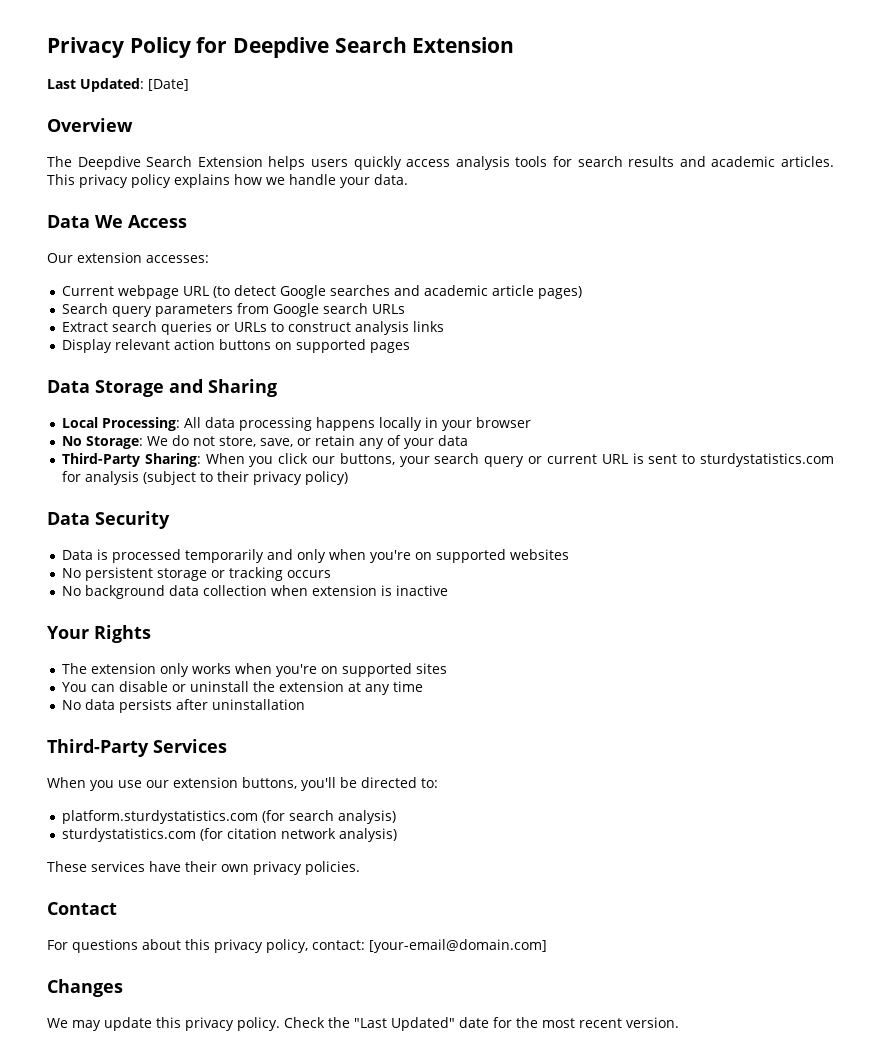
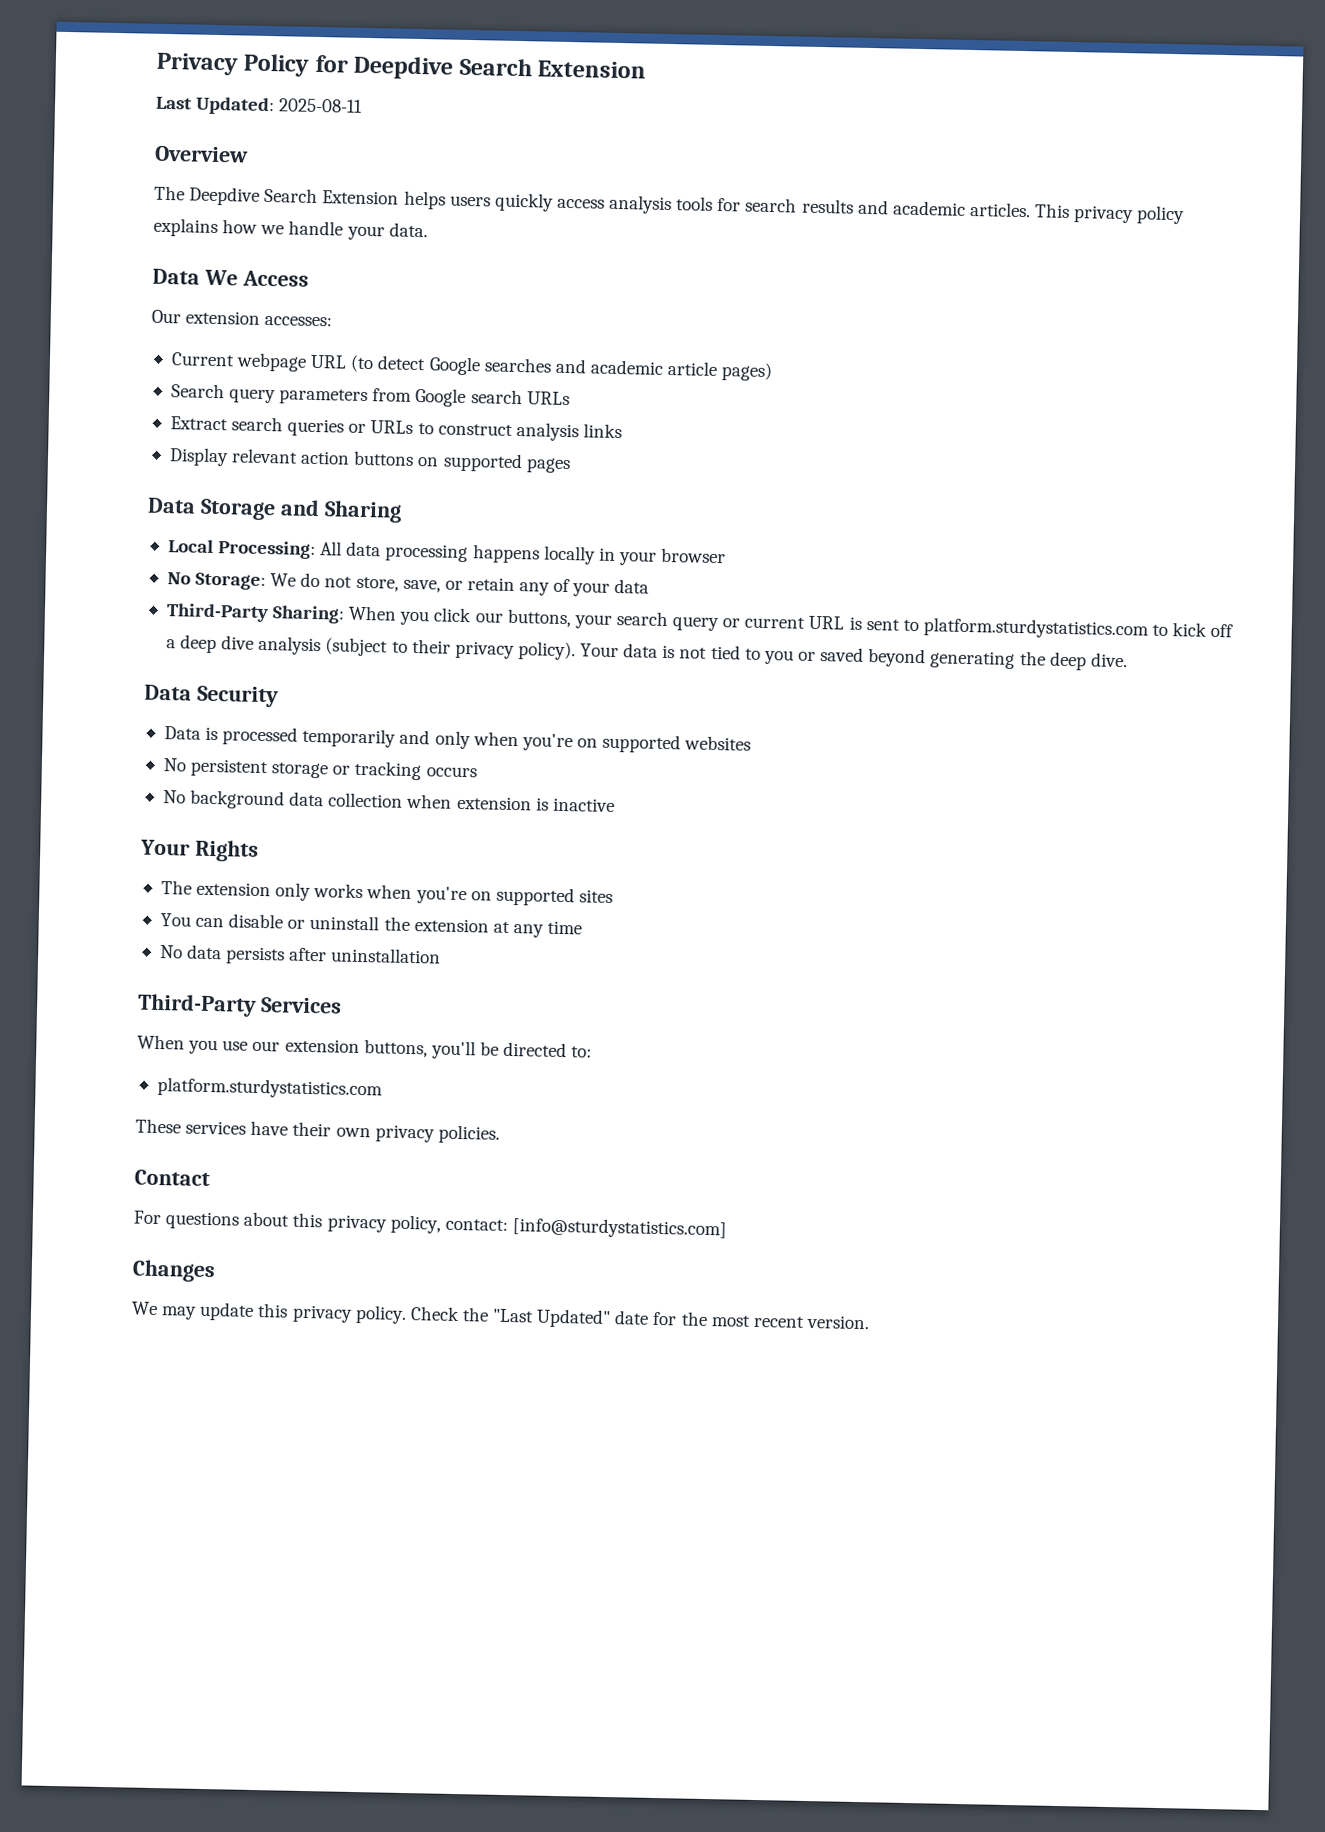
[148,79,189,91] [Date] -> [278,98,364,113] 2025-08-11
[699,453,834,467] [61,471,81,482] sturdystatistics.com for -> [922,617,1234,640] [165,634,255,654] platform.sturdystatistics.com to kick off a deep dive
[304,471,348,485] policy) -> [517,641,1128,671] policy). Your data is not tied to you or saved beyond generating the deep dive.
[261,810,396,824] [61,828,397,842] (for search analysis) // sturdystatistics.com (for citation network analysis) -> (383, 1088) none
[369,939,547,953] [your-email@domain.com] -> [511,1217,727,1240] [info@sturdystatistics.com]

